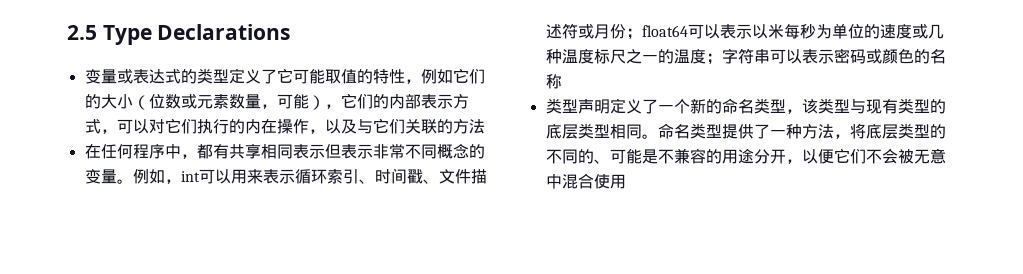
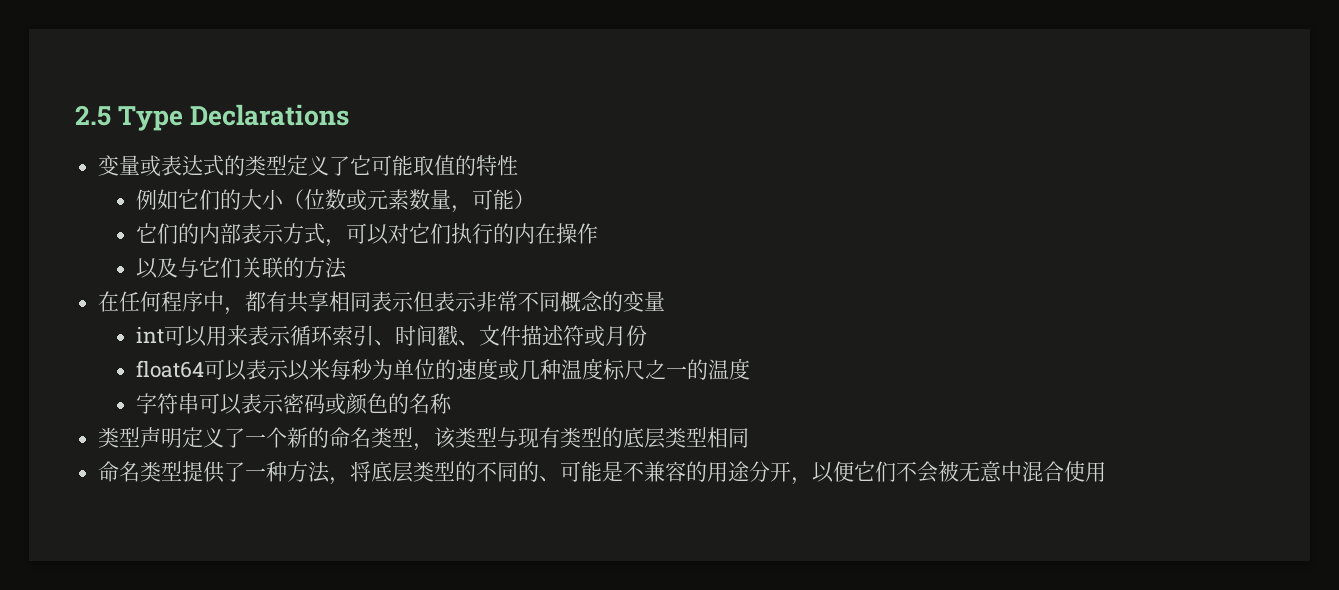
[404,79,421,84] ， -> (519, 165) //
[324,104,341,109] ， -> (535, 199) //
[308,129,325,134] ， -> (598, 233) //
[116,169,181,184] 。例如， -> (666, 301) //
[625,28,642,40] ； -> (647, 335) //
[705,53,722,65] ； -> (750, 369) //
[641,134,658,139] 。 -> (750, 438) //

